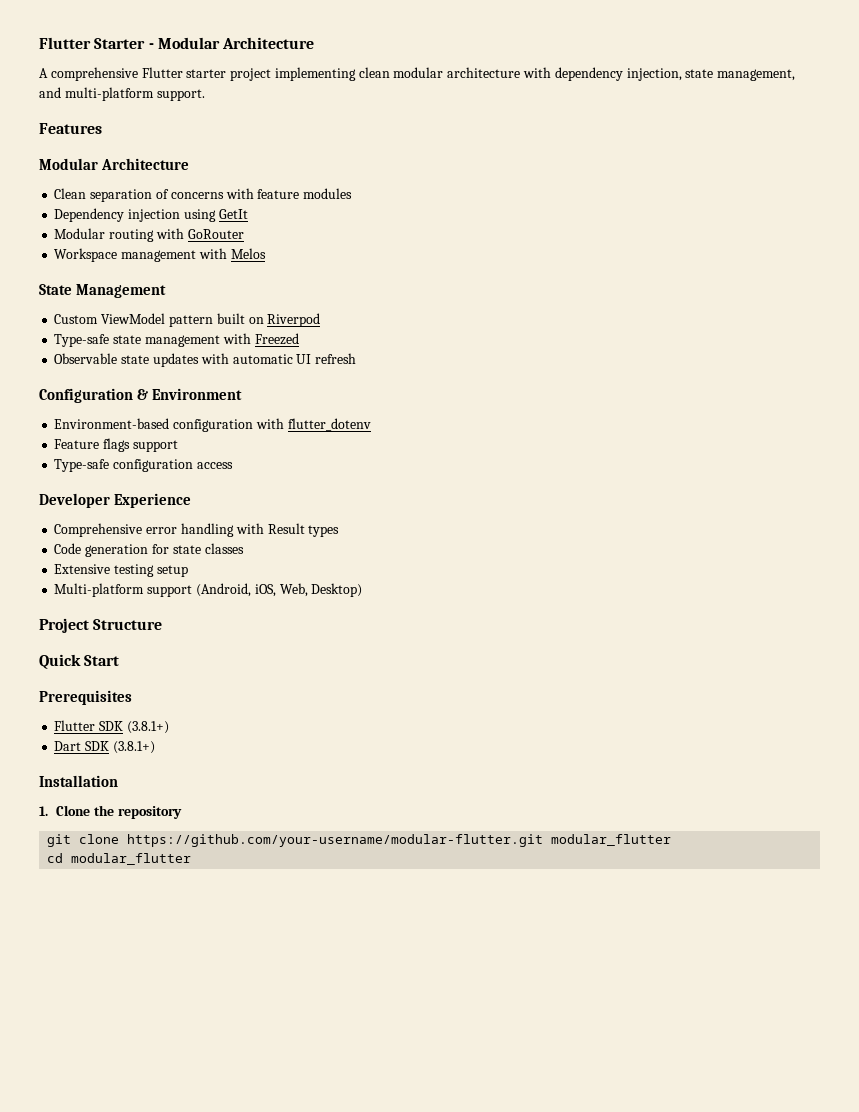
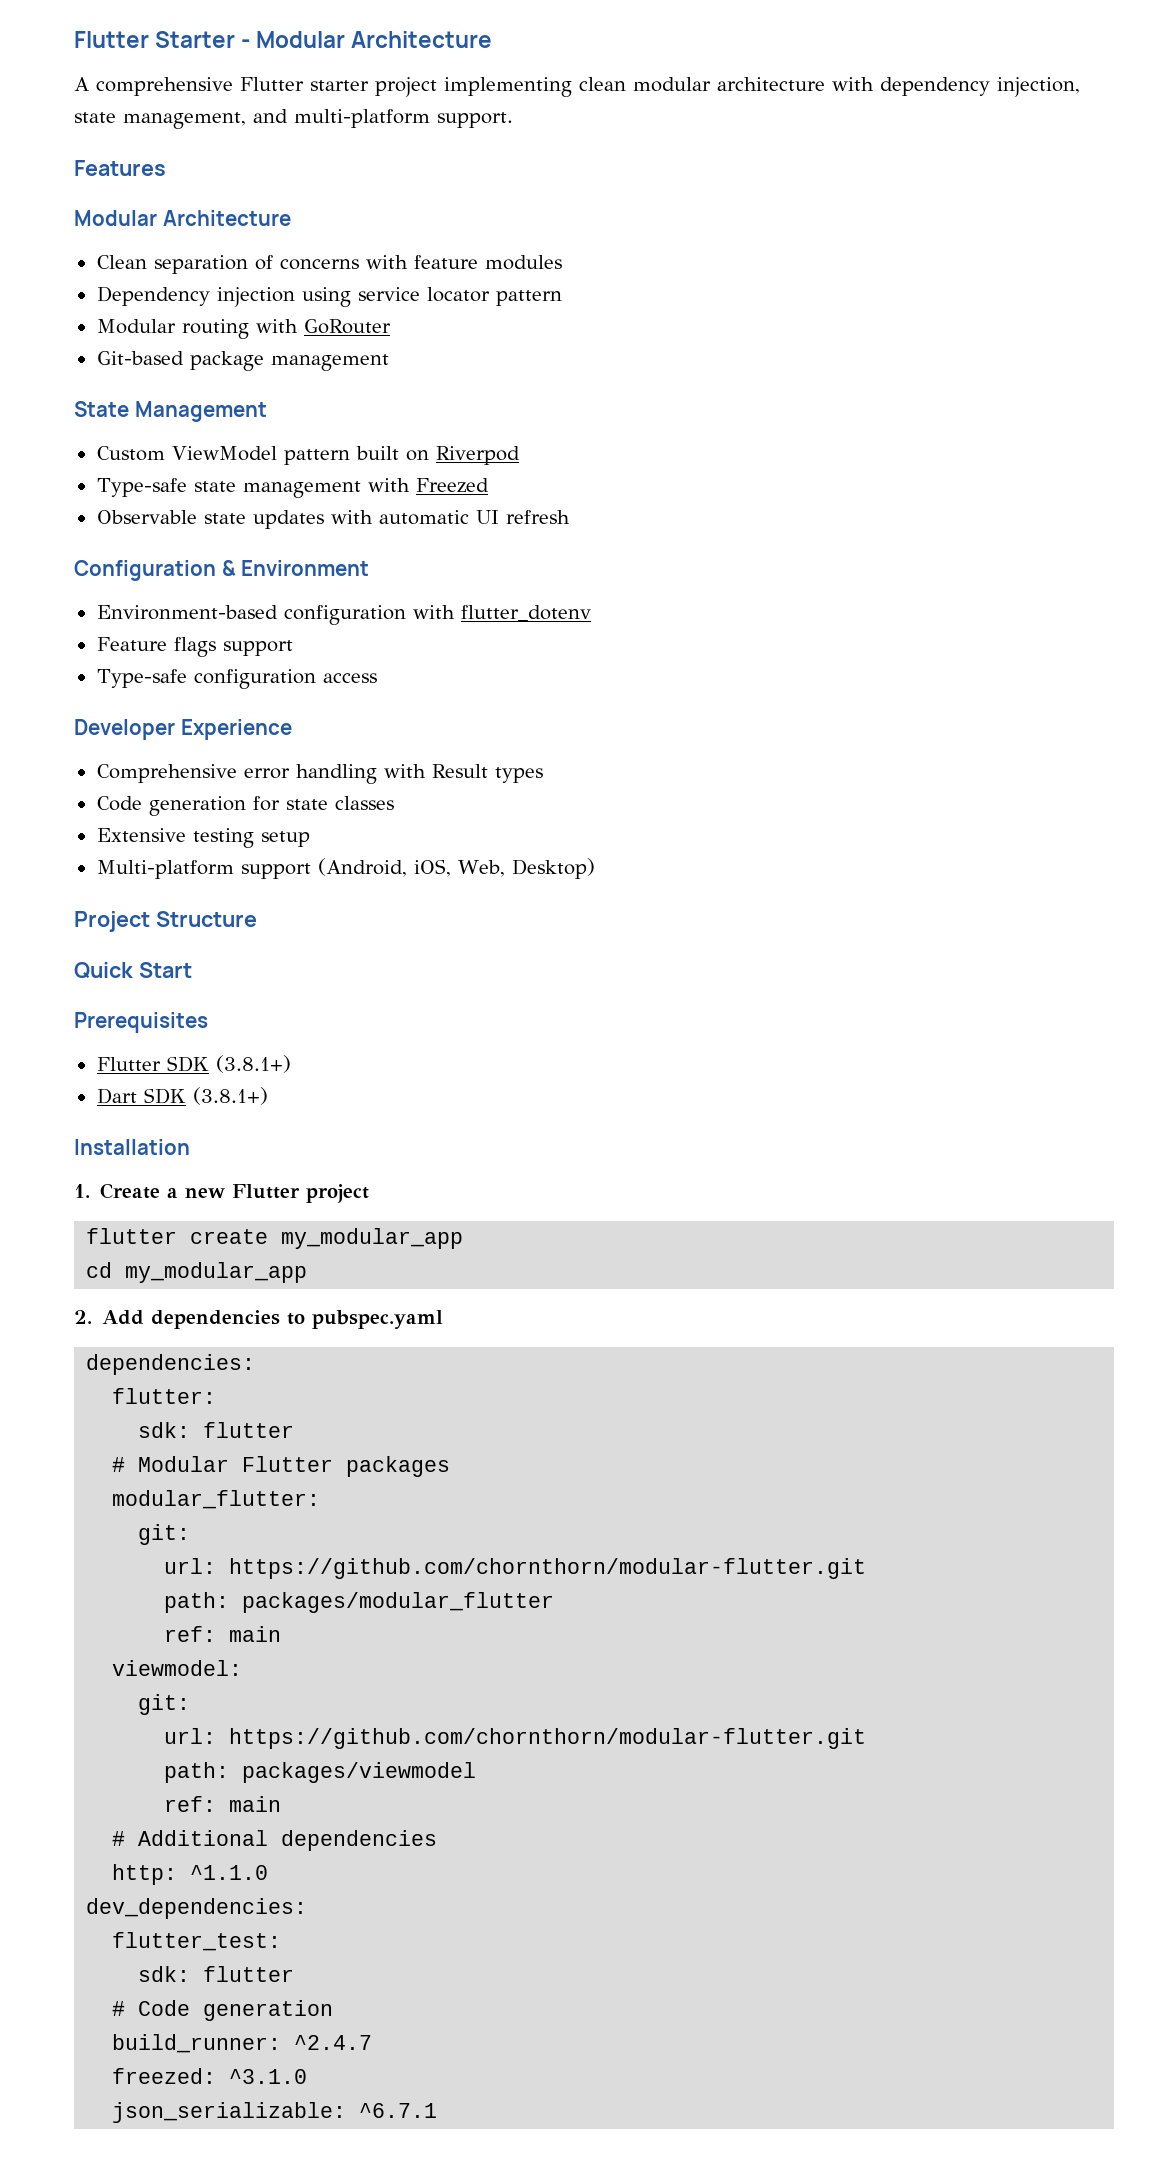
[218,209,248,219] GetIt -> [357,287,562,306] service locator pattern
[54,248,266,262] Workspace management with Melos -> [96,351,389,371] Git-based package management
[56,805,182,819] [47,834,672,847] [47,853,192,865] Clone the repository // git clone https://github.com/your-username/modular-flutter.git modular_flutter // cd modular_flutter -> [100,1183,370,1203] [86,1228,464,1249] [86,1262,308,1283] [74,1310,444,1329] [86,1354,256,1375] [112,1388,217,1404] [138,1422,295,1438] [112,1456,451,1477] [112,1490,321,1509] [138,1524,191,1545] [164,1558,867,1579] [164,1592,555,1613] [164,1626,282,1642] [112,1660,243,1676] [138,1694,191,1715] [164,1728,867,1749] [164,1762,477,1783] [164,1796,282,1812] [112,1830,438,1851] [112,1864,269,1885] [86,1898,308,1919] [112,1932,282,1951] [138,1966,295,1982] [112,2000,334,2021] [112,2034,373,2053] [112,2068,308,2084] [112,2102,438,2123] Create a new Flutter project // flutter create my_modular_app // cd my_modular_app // 2. Add dependencies to pubspec.yaml // dependencies: // flutter: // sdk: flutter // # Modular Flutter packages // modular_flutter: // git: // url: https://github.com/chornthorn/modular-flutter.git // path: packages/modular_flutter // ref: main // viewmodel: // git: // url: https://github.com/chornthorn/modular-flutter.git // path: packages/viewmodel // ref: main // # Additional dependencies // http: ^1.1.0 // dev_dependencies: // flutter_test: // sdk: flutter // # Code generation // build_runner: ^2.4.7 // freezed: ^3.1.0 // json_serializable: ^6.7.1

